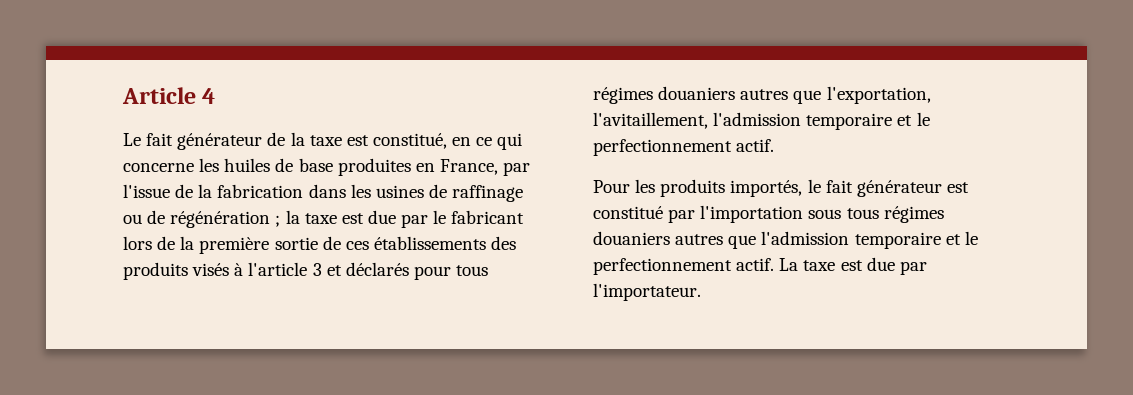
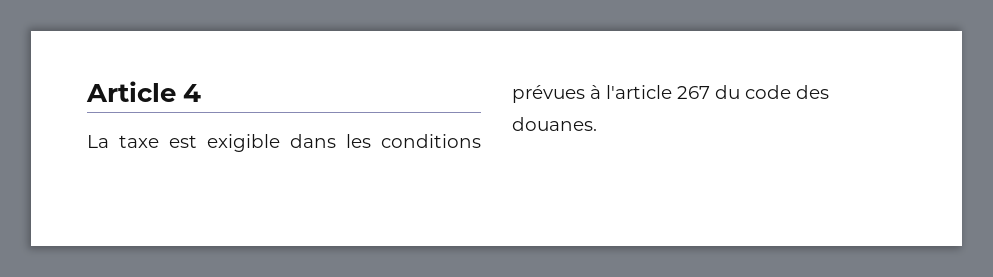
[123,132,523,150] [123,158,531,176] [123,184,524,202] [123,210,525,228] [123,236,517,254] [123,262,489,280] [593,86,931,104] [593,112,930,130] [593,139,775,156] [593,179,969,197] [593,205,944,223] [593,231,978,249] [593,257,927,275] [593,283,701,301] Le fait générateur de la taxe est constitué, en ce qui concerne les huiles de base produites en France, par l'issue de la fabrication dans les usines de raffinage ou de régénération ; la taxe est due par le fabricant lors de la première sortie de ces établissements des produits visés à l'article 3 et déclarés pour tous régimes douaniers autres que l'exportation, l'avitaillement, l'admission temporaire et le perfectionnement actif. // Pour les produits importés, le fait générateur est constitué par l'importation sous tous régimes douaniers autres que l'admission temporaire et le perfectionnement actif. La taxe est due par l'importateur. -> [87,134,481,152] [512,85,829,103] [512,117,597,131] La taxe est exigible dans les conditions prévues à l'article 267 du code des douanes.

